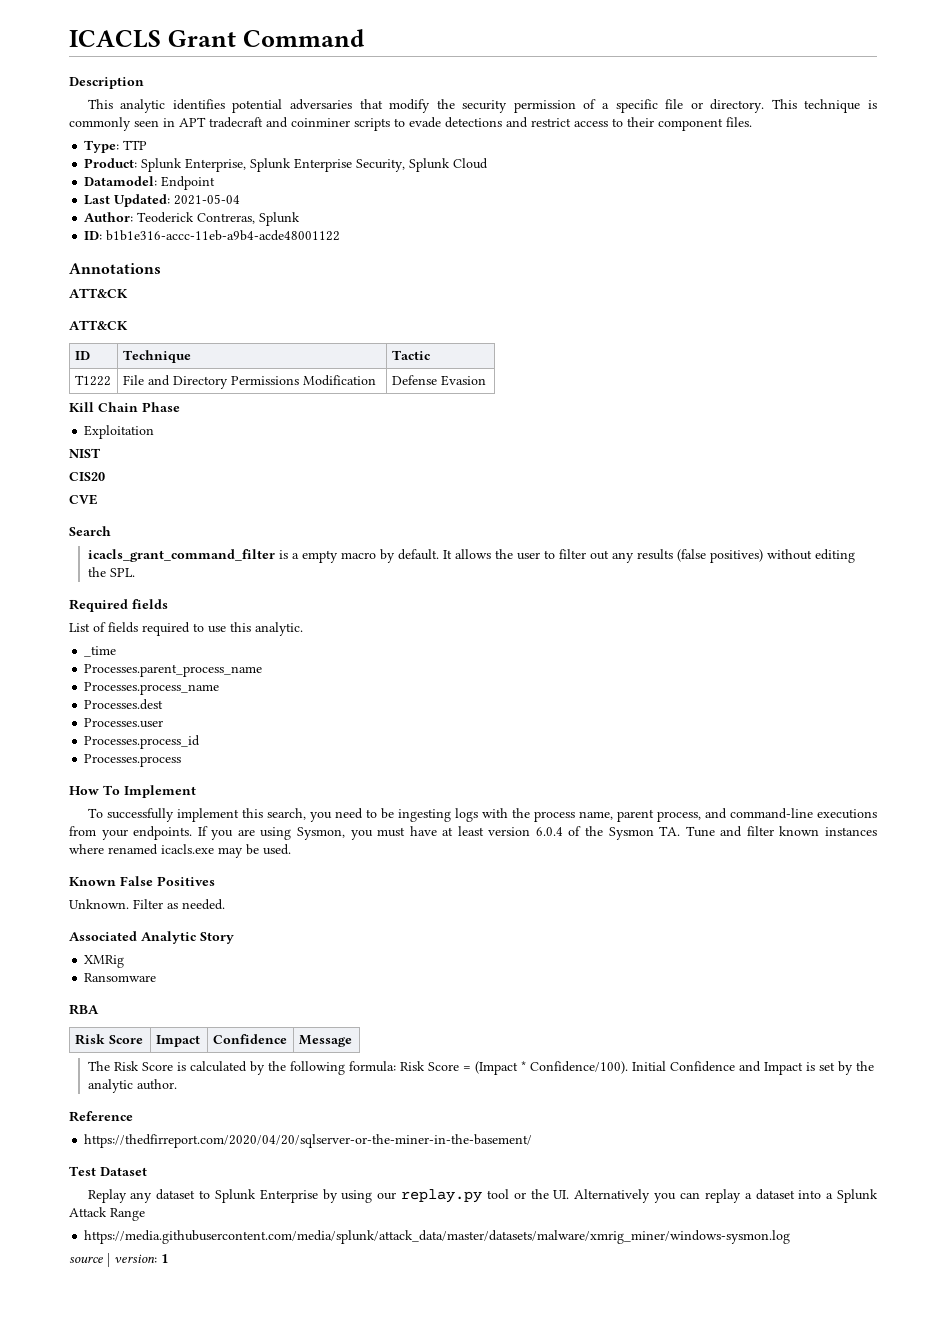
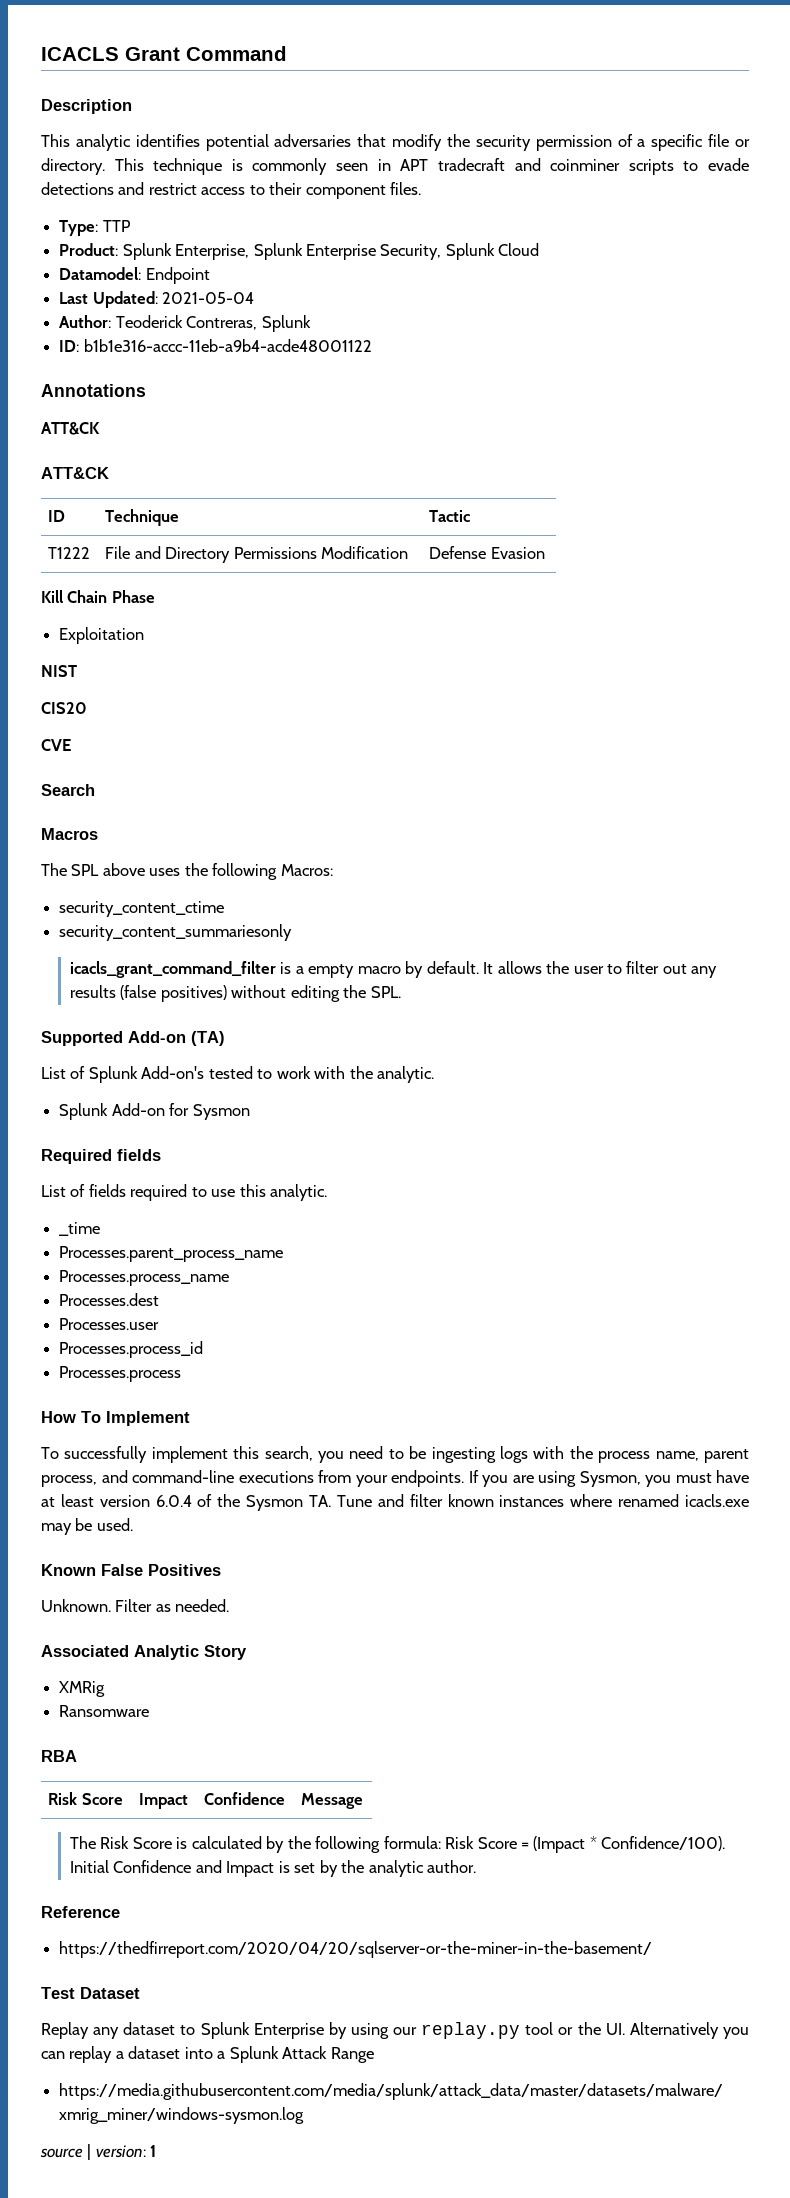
(111, 531) none -> [41,828,98,840] [41,863,333,880] [59,901,225,917] [59,924,293,941] // Macros // The SPL above uses the following Macros: // security_content_ctime // security_content_summariesonly
(136, 572) none -> [41,1031,225,1046] [41,1066,435,1083] [59,1103,250,1120] // Supported Add-on (TA) // List of Splunk Add-on's tested to work with the analytic. // Splunk Add-on for Sysmon

